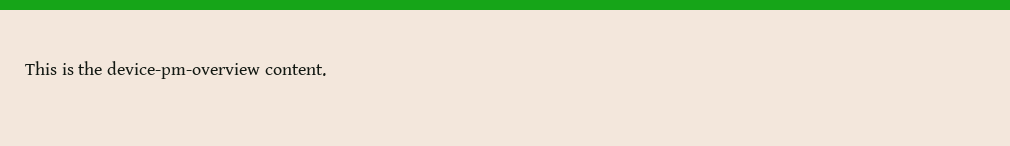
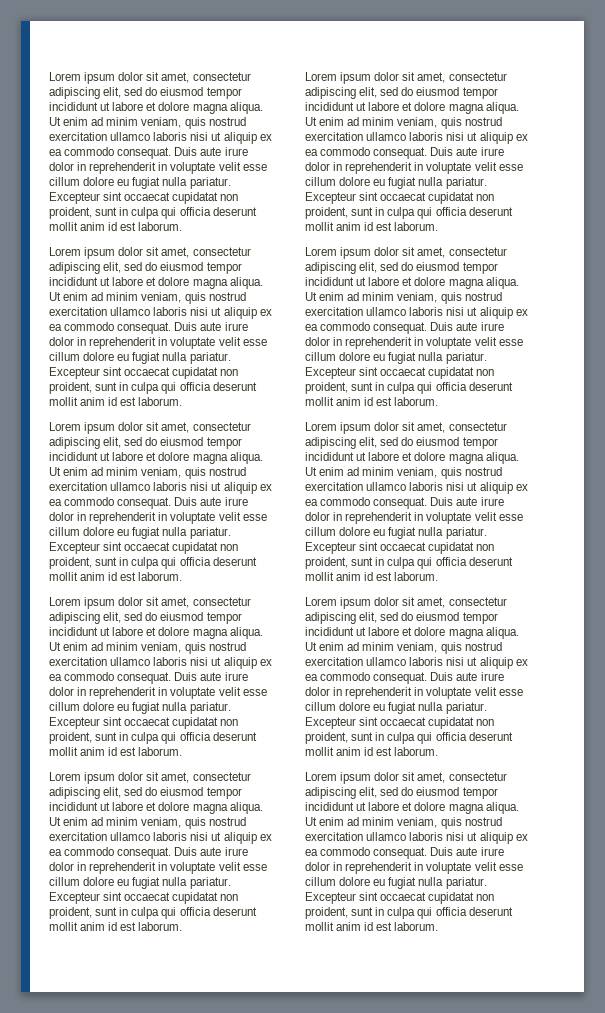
[25,61,326,79] This is the device-pm-overview content. -> [49,72,251,84] [49,87,242,99] [49,102,263,114] [49,117,246,129] [49,132,272,144] [49,147,248,159] [49,162,267,174] [49,177,231,189] [49,192,239,204] [49,207,257,219] [49,222,183,231] [49,247,251,259] [49,262,242,274] [49,277,263,289] [49,292,246,304] [49,307,272,319] [49,322,248,334] [49,337,267,349] [49,352,231,364] [49,367,239,379] [49,382,257,394] [49,397,183,406] [49,422,251,434] [49,437,242,449] [49,452,263,464] [49,467,246,479] [49,482,272,494] [49,497,248,509] [49,512,267,524] [49,527,231,539] [49,542,239,554] [49,557,257,569] [49,572,183,581] [49,597,251,609] [49,612,242,624] [49,627,263,639] [49,642,246,654] [49,657,272,669] [49,672,248,684] [49,687,267,699] [49,702,231,714] [49,717,239,729] [49,732,257,744] [49,747,183,756] [49,772,251,784] [49,787,242,799] [49,802,263,814] [49,817,246,829] [49,832,272,844] [49,847,248,859] [49,862,267,874] [49,877,231,889] [49,892,239,904] [49,907,257,919] [49,922,183,931] [305,72,507,84] [305,87,498,99] [305,102,519,114] [305,117,502,129] [305,132,528,144] [305,147,504,159] [305,162,523,174] [305,177,487,189] [305,192,495,204] [305,207,513,219] [305,222,439,231] [305,247,507,259] [305,262,498,274] [305,277,519,289] [305,292,502,304] [305,307,528,319] [305,322,504,334] [305,337,523,349] [305,352,487,364] [305,367,495,379] [305,382,513,394] [305,397,439,406] [305,422,507,434] [305,437,498,449] [305,452,519,464] [305,467,502,479] [305,482,528,494] [305,497,504,509] [305,512,523,524] [305,527,487,539] [305,542,495,554] [305,557,513,569] [305,572,439,581] [305,597,507,609] [305,612,498,624] [305,627,519,639] [305,642,502,654] [305,657,528,669] [305,672,504,684] [305,687,523,699] [305,702,487,714] [305,717,495,729] [305,732,513,744] [305,747,439,756] [305,772,507,784] [305,787,498,799] [305,802,519,814] [305,817,502,829] [305,832,528,844] [305,847,504,859] [305,862,523,874] [305,877,487,889] [305,892,495,904] [305,907,513,919] [305,922,439,931] Lorem ipsum dolor sit amet, consectetur adipiscing elit, sed do eiusmod tempor incididunt ut labore et dolore magna aliqua. Ut enim ad minim veniam, quis nostrud exercitation ullamco laboris nisi ut aliquip ex ea commodo consequat. Duis aute irure dolor in reprehenderit in voluptate velit esse cillum dolore eu fugiat nulla pariatur. Excepteur sint occaecat cupidatat non proident, sunt in culpa qui officia deserunt mollit anim id est laborum. // Lorem ipsum dolor sit amet, consectetur adipiscing elit, sed do eiusmod tempor incididunt ut labore et dolore magna aliqua. Ut enim ad minim veniam, quis nostrud exercitation ullamco laboris nisi ut aliquip ex ea commodo consequat. Duis aute irure dolor in reprehenderit in voluptate velit esse cillum dolore eu fugiat nulla pariatur. Excepteur sint occaecat cupidatat non proident, sunt in culpa qui officia deserunt mollit anim id est laborum. // Lorem ipsum dolor sit amet, consectetur adipiscing elit, sed do eiusmod tempor incididunt ut labore et dolore magna aliqua. Ut enim ad minim veniam, quis nostrud exercitation ullamco laboris nisi ut aliquip ex ea commodo consequat. Duis aute irure dolor in reprehenderit in voluptate velit esse cillum dolore eu fugiat nulla pariatur. Excepteur sint occaecat cupidatat non proident, sunt in culpa qui officia deserunt mollit anim id est laborum. // Lorem ipsum dolor sit amet, consectetur adipiscing elit, sed do eiusmod tempor incididunt ut labore et dolore magna aliqua. Ut enim ad minim veniam, quis nostrud exercitation ullamco laboris nisi ut aliquip ex ea commodo consequat. Duis aute irure dolor in reprehenderit in voluptate velit esse cillum dolore eu fugiat nulla pariatur. Excepteur sint occaecat cupidatat non proident, sunt in culpa qui officia deserunt mollit anim id est laborum. // Lorem ipsum dolor sit amet, consectetur adipiscing elit, sed do eiusmod tempor incididunt ut labore et dolore magna aliqua. Ut enim ad minim veniam, quis nostrud exercitation ullamco laboris nisi ut aliquip ex ea commodo consequat. Duis aute irure dolor in reprehenderit in voluptate velit esse cillum dolore eu fugiat nulla pariatur. Excepteur sint occaecat cupidatat non proident, sunt in culpa qui officia deserunt mollit anim id est laborum. // Lorem ipsum dolor sit amet, consectetur adipiscing elit, sed do eiusmod tempor incididunt ut labore et dolore magna aliqua. Ut enim ad minim veniam, quis nostrud exercitation ullamco laboris nisi ut aliquip ex ea commodo consequat. Duis aute irure dolor in reprehenderit in voluptate velit esse cillum dolore eu fugiat nulla pariatur. Excepteur sint occaecat cupidatat non proident, sunt in culpa qui officia deserunt mollit anim id est laborum. // Lorem ipsum dolor sit amet, consectetur adipiscing elit, sed do eiusmod tempor incididunt ut labore et dolore magna aliqua. Ut enim ad minim veniam, quis nostrud exercitation ullamco laboris nisi ut aliquip ex ea commodo consequat. Duis aute irure dolor in reprehenderit in voluptate velit esse cillum dolore eu fugiat nulla pariatur. Excepteur sint occaecat cupidatat non proident, sunt in culpa qui officia deserunt mollit anim id est laborum. // Lorem ipsum dolor sit amet, consectetur adipiscing elit, sed do eiusmod tempor incididunt ut labore et dolore magna aliqua. Ut enim ad minim veniam, quis nostrud exercitation ullamco laboris nisi ut aliquip ex ea commodo consequat. Duis aute irure dolor in reprehenderit in voluptate velit esse cillum dolore eu fugiat nulla pariatur. Excepteur sint occaecat cupidatat non proident, sunt in culpa qui officia deserunt mollit anim id est laborum. // Lorem ipsum dolor sit amet, consectetur adipiscing elit, sed do eiusmod tempor incididunt ut labore et dolore magna aliqua. Ut enim ad minim veniam, quis nostrud exercitation ullamco laboris nisi ut aliquip ex ea commodo consequat. Duis aute irure dolor in reprehenderit in voluptate velit esse cillum dolore eu fugiat nulla pariatur. Excepteur sint occaecat cupidatat non proident, sunt in culpa qui officia deserunt mollit anim id est laborum. // Lorem ipsum dolor sit amet, consectetur adipiscing elit, sed do eiusmod tempor incididunt ut labore et dolore magna aliqua. Ut enim ad minim veniam, quis nostrud exercitation ullamco laboris nisi ut aliquip ex ea commodo consequat. Duis aute irure dolor in reprehenderit in voluptate velit esse cillum dolore eu fugiat nulla pariatur. Excepteur sint occaecat cupidatat non proident, sunt in culpa qui officia deserunt mollit anim id est laborum.

